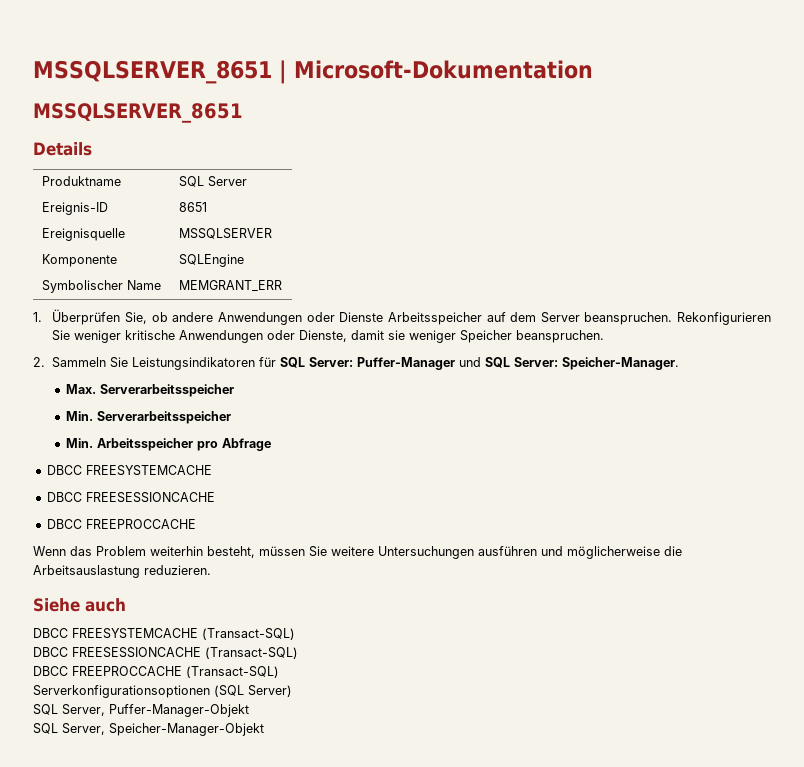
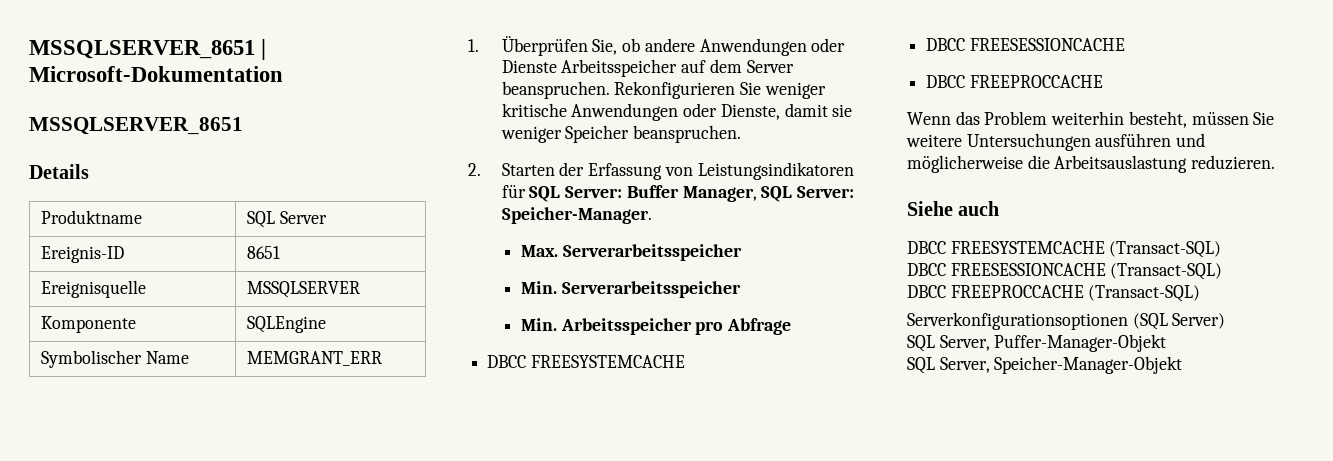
[52,357,129,368] Sammeln Sie -> [501,162,693,180] Starten der Erfassung von
[357,357,482,370] Puffer-Manager und -> [626,185,757,202] Buffer Manager,

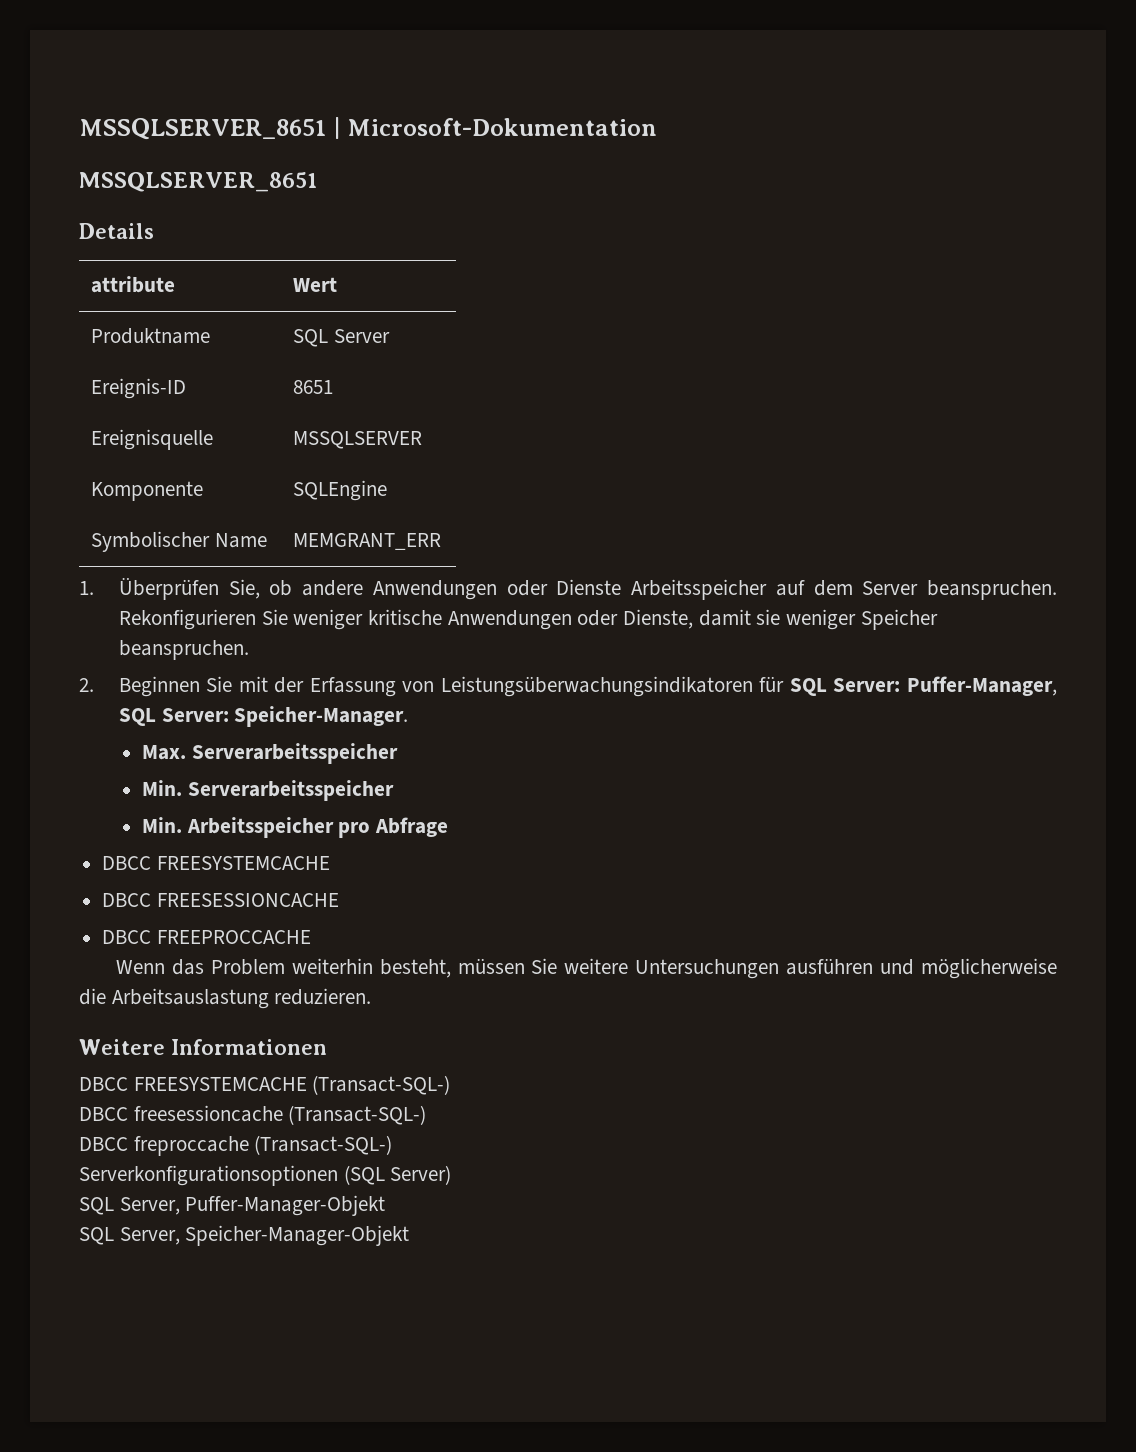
(89, 171) none -> [91,276,176,293] [293,277,338,292] // attribute | Wert
[501,163,555,176] Starten -> [118,676,268,697] Beginnen Sie mit
[697,162,854,180] Leistungsindikatoren -> [440,676,753,697] Leistungsüberwachungsindikatoren
[626,185,757,202] Buffer Manager, -> [907,676,1057,696] Puffer-Manager,
[907,201,1000,216] [907,241,1222,258] [907,263,1223,280] [907,285,1201,302] Siehe auch // DBCC FREESYSTEMCACHE (Transact-SQL) // DBCC FREESESSIONCACHE (Transact-SQL) // DBCC FREEPROCCACHE (Transact-SQL) -> [79,1039,327,1055] [79,1075,451,1095] [79,1105,427,1125] [79,1135,393,1156] Weitere Informationen // DBCC FREESYSTEMCACHE (Transact-SQL-) // DBCC freesessioncache (Transact-SQL-) // DBCC freproccache (Transact-SQL-)

